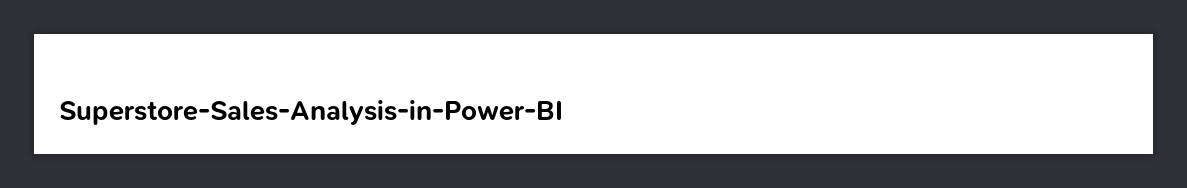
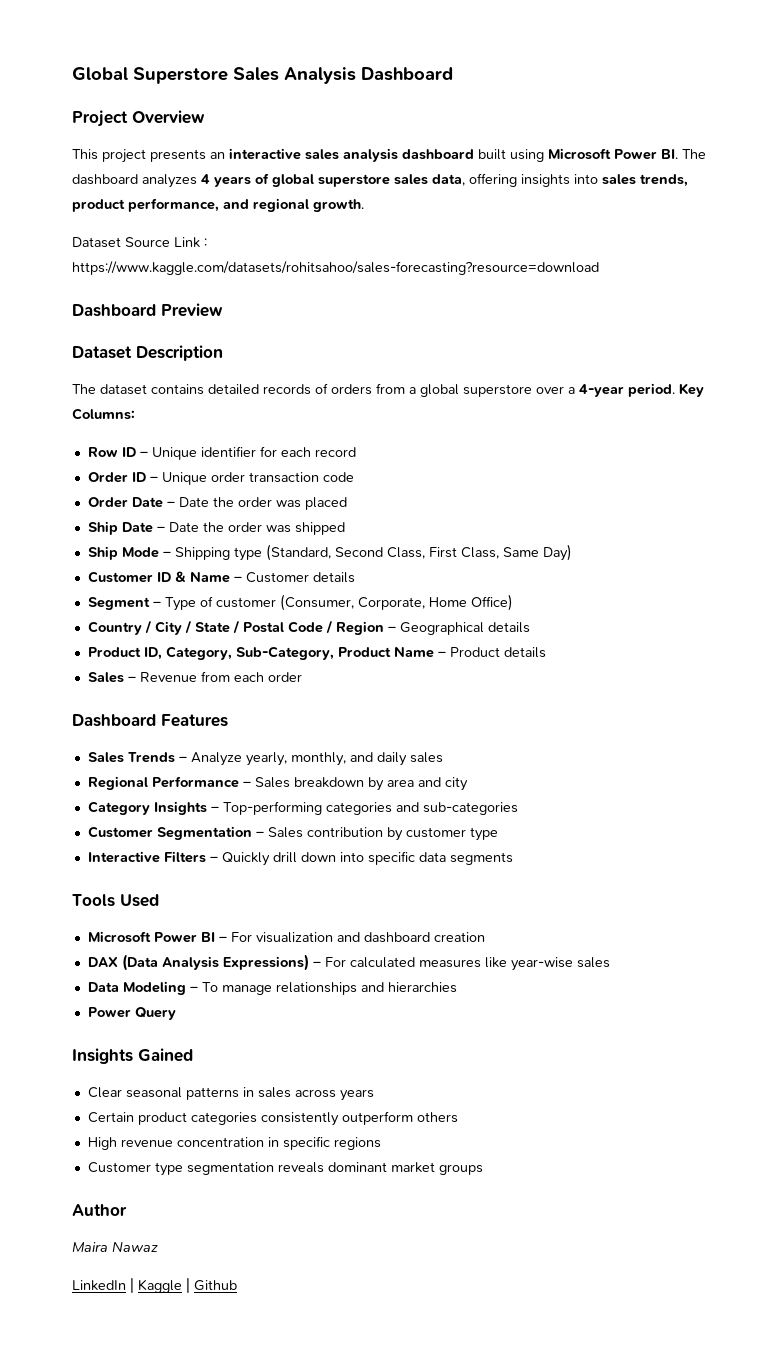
[59,100,563,125] Superstore-Sales-Analysis-in-Power-BI -> [72,67,453,84] [72,110,205,127] [72,148,706,163] [72,173,688,188] [72,198,364,212] [72,237,207,248] [72,261,599,275] [72,303,223,317] [72,345,223,361] [72,383,704,397] [72,408,135,420] [87,446,356,460] [87,472,354,485] [87,497,347,510] [87,521,345,535] [87,544,572,561] [87,571,355,583] [87,594,513,611] [87,620,530,635] [87,646,546,660] [87,671,302,683] [72,714,228,727] [87,752,443,766] [87,776,468,791] [87,801,518,815] [87,826,498,841] [87,851,513,866] [72,894,159,907] [87,931,485,943] [87,954,610,971] [87,981,457,995] [87,1007,176,1020] [72,1048,193,1064] [87,1087,374,1101] [87,1111,458,1126] [87,1136,381,1150] [87,1162,483,1176] [72,1204,127,1216] [72,1241,158,1253] [72,1277,237,1293] Global Superstore Sales Analysis Dashboard // Project Overview // This project presents an interactive sales analysis dashboard built using Microsoft Power BI. The dashboard analyzes 4 years of global superstore sales data, offering insights into sales trends, product performance, and regional growth. // Dataset Source Link : https://www.kaggle.com/datasets/rohitsahoo/sales-forecasting?resource=download // Dashboard Preview // Dataset Description // The dataset contains detailed records of orders from a global superstore over a 4-year period. Key Columns: // Row ID – Unique identifier for each record // Order ID – Unique order transaction code // Order Date – Date the order was placed // Ship Date – Date the order was shipped // Ship Mode – Shipping type (Standard, Second Class, First Class, Same Day) // Customer ID & Name – Customer details // Segment – Type of customer (Consumer, Corporate, Home Office) // Country / City / State / Postal Code / Region – Geographical details // Product ID, Category, Sub-Category, Product Name – Product details // Sales – Revenue from each order // Dashboard Features // Sales Trends – Analyze yearly, monthly, and daily sales // Regional Performance – Sales breakdown by area and city // Category Insights – Top-performing categories and sub-categories // Customer Segmentation – Sales contribution by customer type // Interactive Filters – Quickly drill down into specific data segments // Tools Used // Microsoft Power BI – For visualization and dashboard creation // DAX (Data Analysis Expressions) – For calculated measures like year-wise sales // Data Modeling – To manage relationships and hierarchies // Power Query // Insights Gained // Clear seasonal patterns in sales across years // Certain product categories consistently outperform others // High revenue concentration in specific regions // Customer type segmentation reveals dominant market groups // Author // Maira Nawaz // LinkedIn | Kaggle | Github

